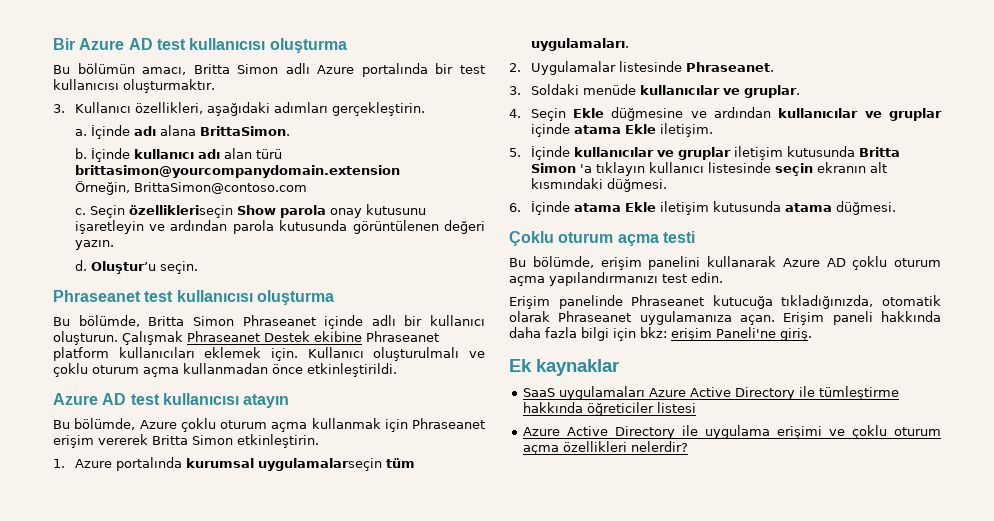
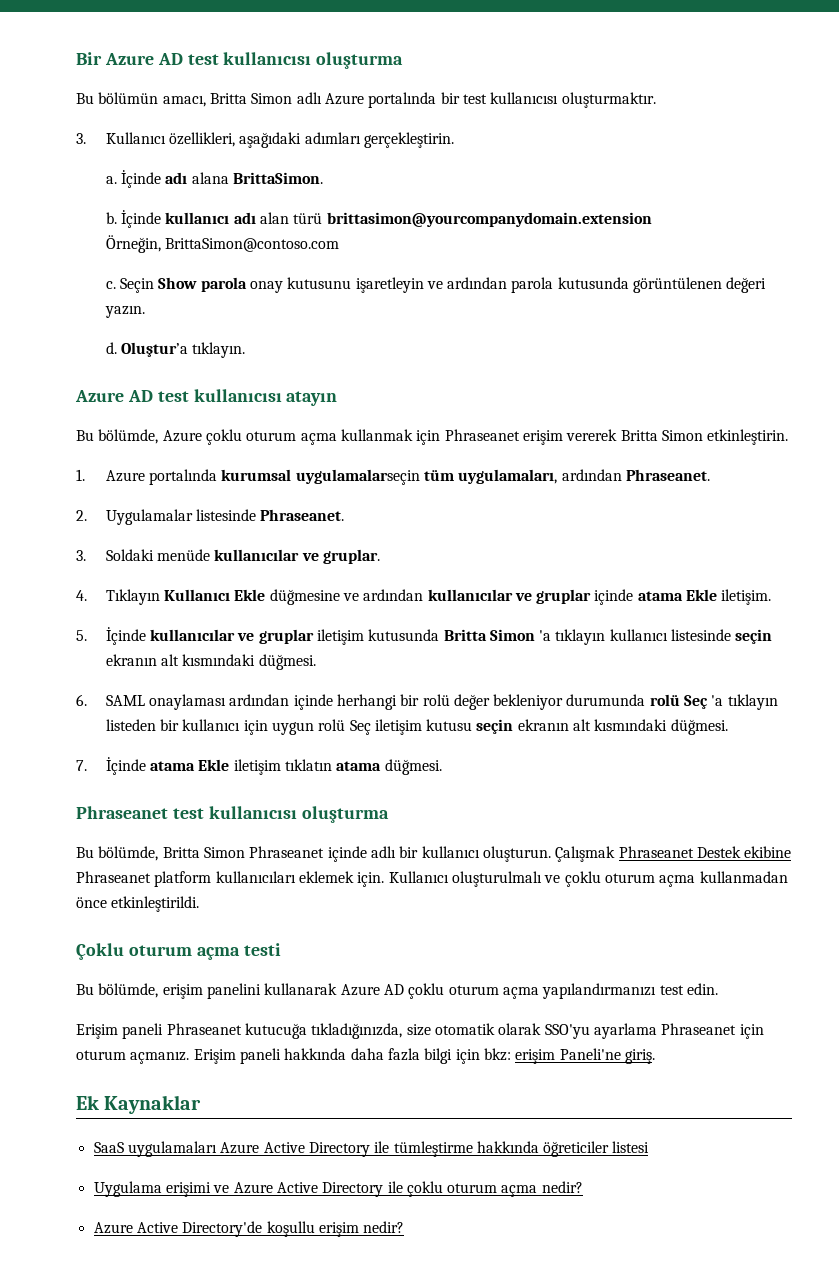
[128,205,233,218] özellikleriseçin -> (154, 285) none
[90,261,198,274] Oluştur’u seçin. -> [120,342,246,358] [75,389,338,406] [76,429,789,445] [76,469,710,485] [76,509,345,525] [76,549,380,564] [76,589,772,605] [76,627,773,645] [105,654,316,670] [76,694,778,710] [105,719,728,735] [76,757,442,775] Oluştur’a tıklayın. // Azure AD test kullanıcısı atayın // Bu bölümde, Azure çoklu oturum açma kullanmak için Phraseanet erişim vererek Britta Simon etkinleştirin. // 1. Azure portalında kurumsal uygulamalarseçin tüm uygulamaları, ardından Phraseanet. // 2. Uygulamalar listesinde Phraseanet. // 3. Soldaki menüde kullanıcılar ve gruplar. // 4. Tıklayın Kullanıcı Ekle düğmesine ve ardından kullanıcılar ve gruplar içinde atama Ekle iletişim. // 5. İçinde kullanıcılar ve gruplar iletişim kutusunda Britta Simon 'a tıklayın kullanıcı listesinde seçin ekranın alt kısmındaki düğmesi. // 6. SAML onaylaması ardından içinde herhangi bir rolü değer bekleniyor durumunda rolü Seç 'a tıklayın listeden bir kullanıcı için uygun rolü Seç iletişim kutusu seçin ekranın alt kısmındaki düğmesi. // 7. İçinde atama Ekle iletişim tıklatın atama düğmesi.
[53,393,290,408] [53,418,485,432] [53,434,319,448] [53,457,415,471] [530,38,629,51] [509,61,774,75] [509,84,800,98] [509,107,942,121] [530,123,713,137] [509,146,900,160] [530,162,887,176] [530,178,667,192] [509,201,896,215] // Azure AD test kullanıcısı atayın // Bu bölümde, Azure çoklu oturum açma kullanmak için Phraseanet erişim vererek Britta Simon etkinleştirin. // 1. Azure portalında kurumsal uygulamalarseçin tüm uygulamaları. // 2. Uygulamalar listesinde Phraseanet. // 3. Soldaki menüde kullanıcılar ve gruplar. // 4. Seçin Ekle düğmesine ve ardından kullanıcılar ve gruplar içinde atama Ekle iletişim. // 5. İçinde kullanıcılar ve gruplar iletişim kutusunda Britta Simon 'a tıklayın kullanıcı listesinde seçin ekranın alt kısmındaki düğmesi. // 6. İçinde atama Ekle iletişim kutusunda atama düğmesi. -> (200, 904) none
[558,295,623,309] panelinde -> [122,1023,164,1039] paneli
(874, 302) none -> [406,1024,431,1036] size
[558,311,775,325] Phraseanet uygulamanıza açan. -> [544,1023,764,1039] [76,1050,190,1064] SSO'yu ayarlama Phraseanet için oturum açmanız.
[536,359,619,376] kaynaklar -> [104,1095,202,1114] Kaynaklar
[523,425,941,439] [523,441,689,455] Azure Active Directory ile uygulama erişimi ve çoklu oturum açma özellikleri nelerdir? -> [93,1181,583,1197] [93,1221,405,1237] Uygulama erişimi ve Azure Active Directory ile çoklu oturum açma nedir? // Azure Active Directory'de koşullu erişim nedir?

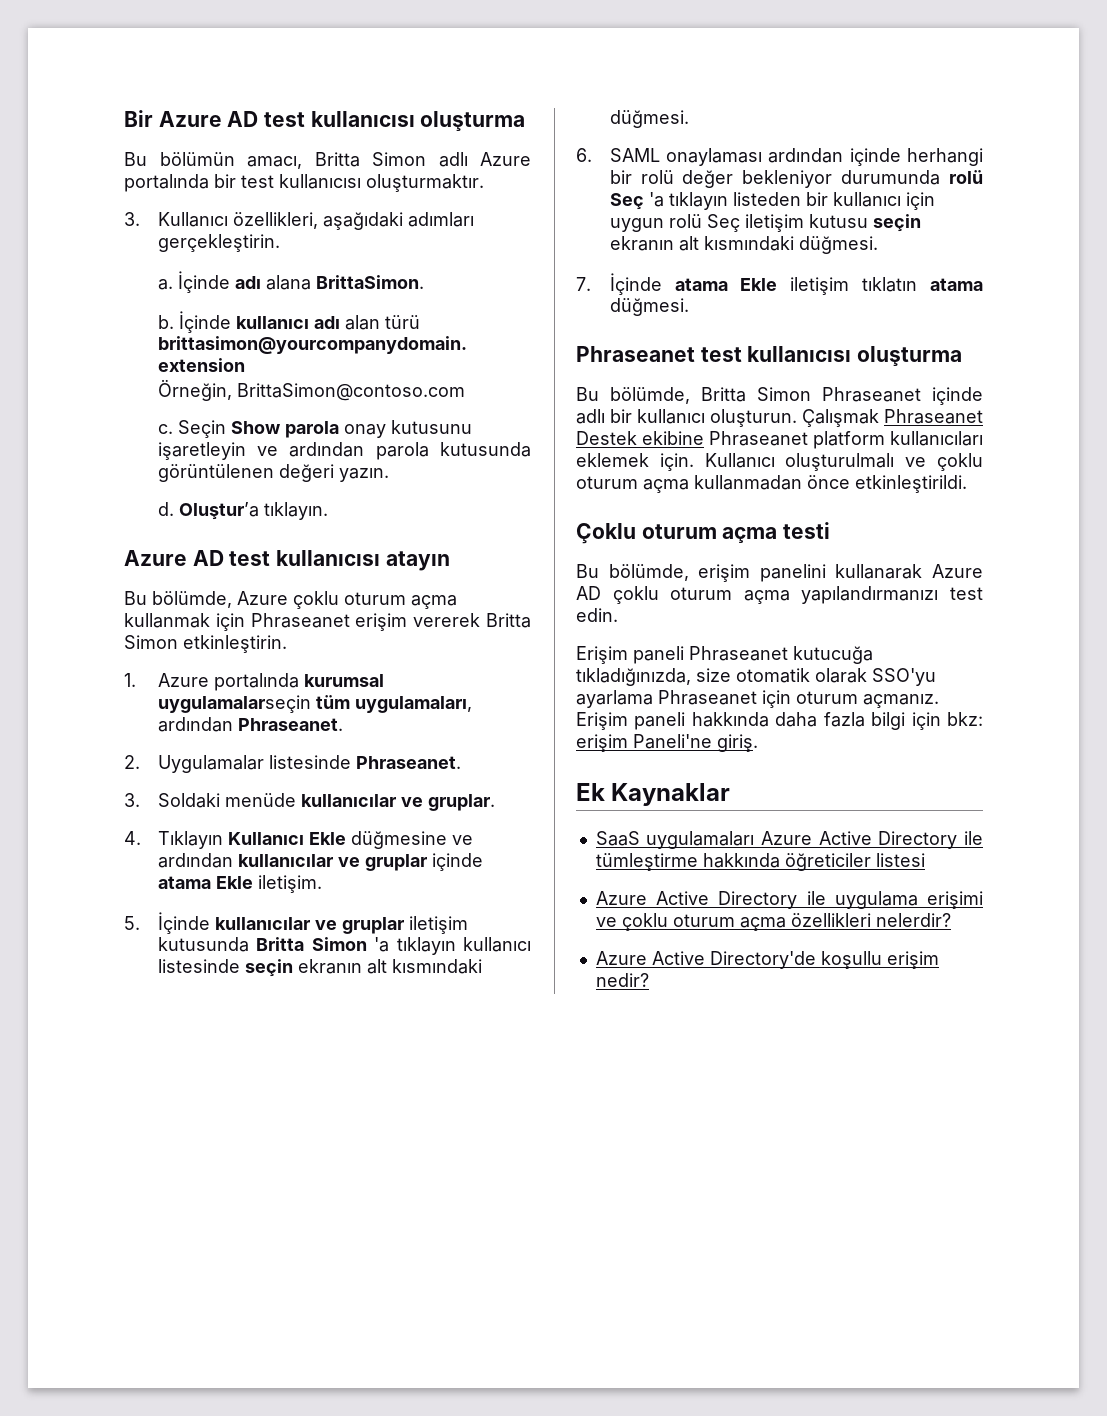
[93,1181,583,1197] Uygulama erişimi ve Azure Active Directory ile çoklu oturum açma nedir? -> [595,891,983,909] [595,913,951,931] Azure Active Directory ile uygulama erişimi ve çoklu oturum açma özellikleri nelerdir?

